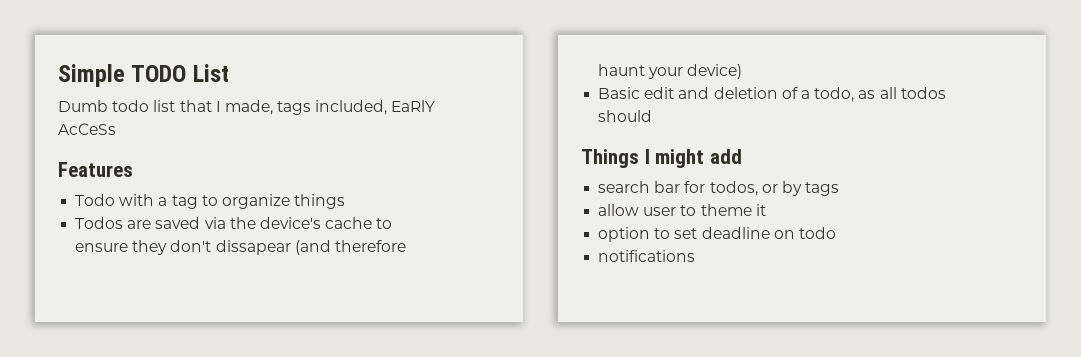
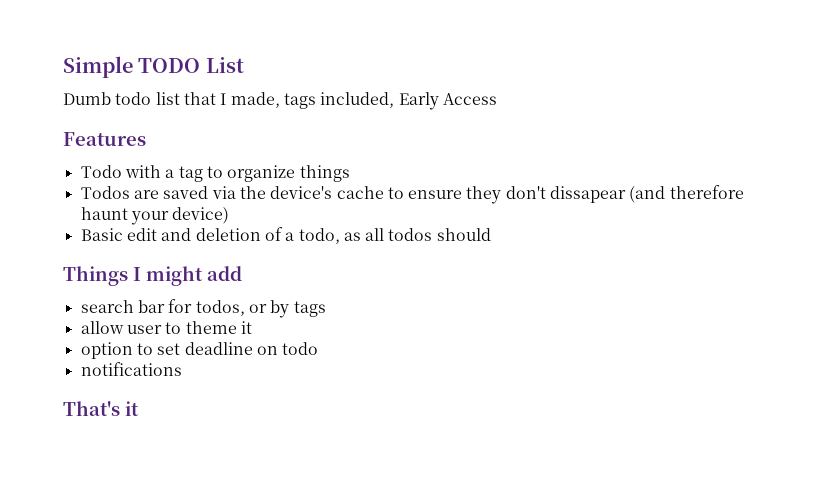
[391,100,436,112] [58,123,116,135] EaRlY AcCeSs -> [398,92,497,110] Early Access
(696, 256) none -> [63,401,139,416] // That's it

